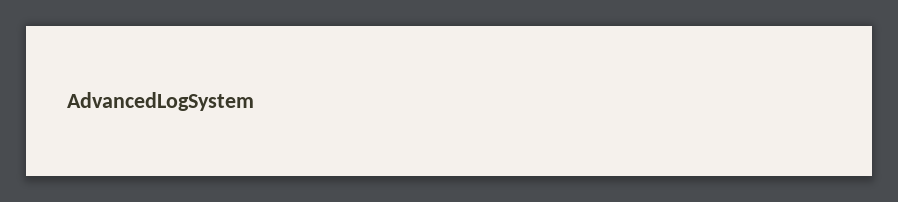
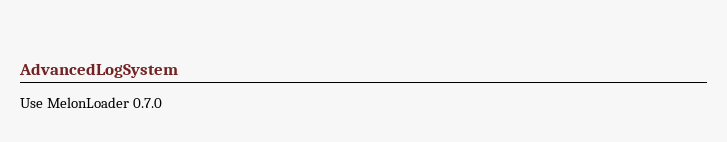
(254, 101) none -> [20,97,162,108] // Use MelonLoader 0.7.0

